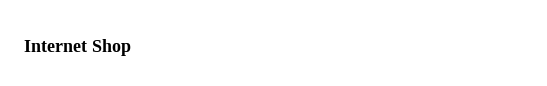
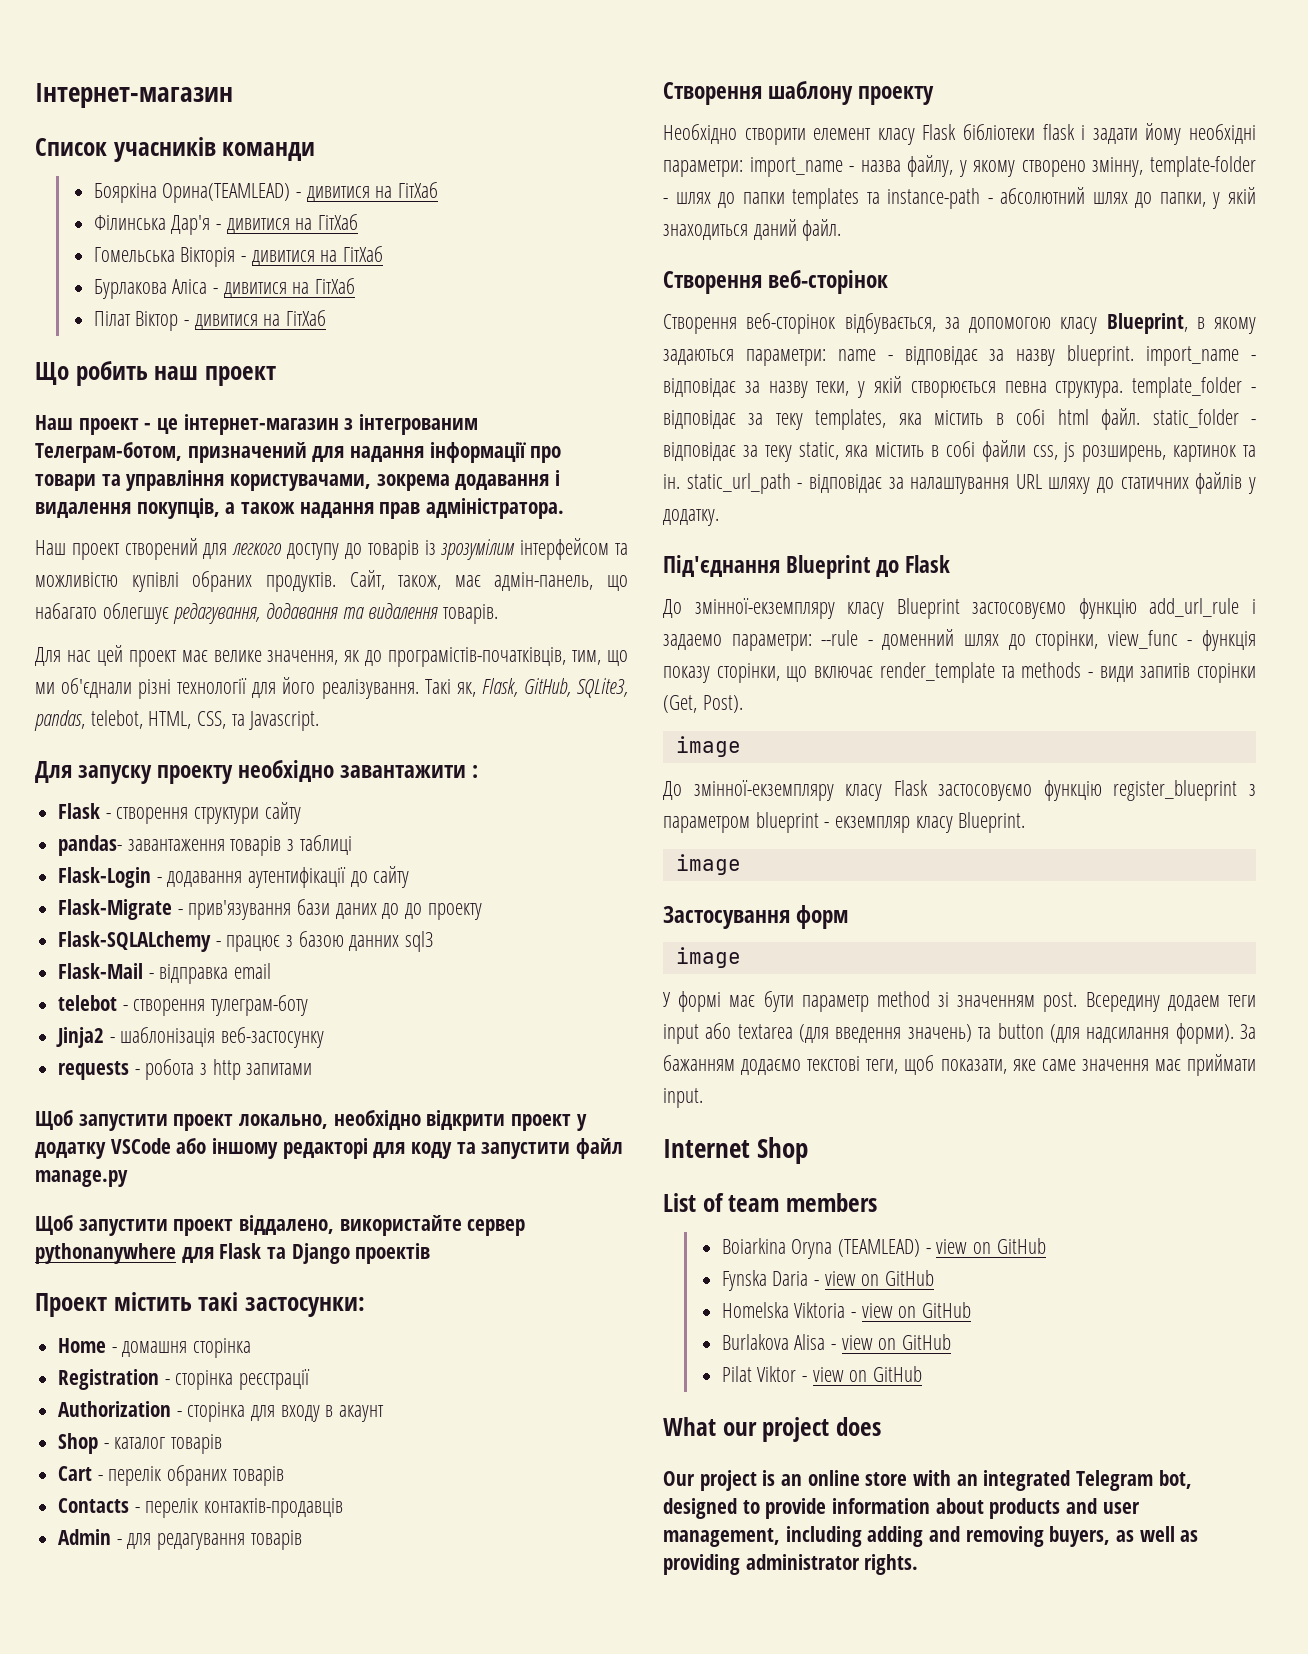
[24,39,131,56] Internet Shop -> [35,83,233,108] [35,137,316,162] [93,182,439,203] [93,214,359,235] [93,246,384,267] [93,278,356,299] [93,310,327,331] [35,361,276,386] [35,414,479,435] [35,442,562,463] [35,470,561,491] [35,498,565,519] [35,538,628,560] [35,570,628,592] [35,603,499,624] [35,645,628,667] [35,677,628,699] [34,710,320,731] [35,760,479,784] [58,802,301,824] [58,835,352,856] [58,866,410,888] [58,899,482,920] [58,931,434,952] [58,963,272,984] [58,995,309,1016] [56,1027,325,1048] [58,1059,313,1080] [35,1110,587,1131] [35,1138,624,1159] [35,1170,128,1187] [35,1215,526,1236] [35,1243,431,1264] [35,1292,365,1317] [58,1338,252,1358] [58,1369,311,1390] [58,1401,385,1422] [58,1433,223,1454] [58,1465,284,1486] [58,1498,344,1518] [58,1529,302,1550] [663,81,935,105] [663,123,1256,145] [663,155,1256,177] [663,187,1256,209] [663,219,842,241] [663,270,889,294] [663,313,1256,334] [663,345,1256,366] [663,376,1256,398] [663,408,1256,430] [663,440,1256,462] [663,472,1256,494] [663,509,719,526] [663,555,951,579] [663,598,1256,619] [663,629,1256,651] [663,662,1256,683] [663,695,743,713] [675,736,741,757] [663,780,1256,801] [663,812,1026,833] [675,854,741,875] [663,905,849,929] [675,947,741,968] [663,991,1256,1012] [663,1023,1256,1044] [663,1054,1256,1076] [663,1088,703,1108] [663,1137,809,1164] [663,1193,877,1212] [721,1238,1046,1259] [721,1270,935,1291] [721,1302,972,1318] [721,1334,952,1350] [721,1366,923,1382] [663,1417,881,1442] [663,1470,1192,1491] [663,1498,1140,1519] [663,1526,1199,1547] [663,1554,919,1575] Інтернет-магазин // Список учасників команди // Бояркіна Орина(TEAMLEAD) - дивитися на ГітХаб // Філинська Дар'я - дивитися на ГітХаб // Гомельська Вікторія - дивитися на ГітХаб // Бурлакова Аліса - дивитися на ГітХаб // Пілат Віктор - дивитися на ГітХаб // Що робить наш проект // Наш проект - це інтернет-магазин з інтегрованим Телеграм-ботом, призначений для надання інформації про товари та управління користувачами, зокрема додавання і видалення покупців, а також надання прав адміністратора. // Наш проект створений для легкого доступу до товарів із зрозумілим інтерфейсом та можливістю купівлі обраних продуктів. Сайт, також, має адмін-панель, що набагато облегшує редагування, додавання та видалення товарів. // Для нас цей проект має велике значення, як до програмістів-початківців, тим, що ми об'єднали різні технології для його реалізування. Такі як, Flask, GitHub, SQLite3, pandas, telebot, HTML, CSS, та Javascript. // Для запуску проекту необхідно завантажити : // Flask - створення структури сайту // pandas- завантаження товарів з таблиці // Flask-Login - додавання аутентифікації до сайту // Flask-Migrate - прив'язування бази даних до до проекту // Flask-SQLALchemy - працює з базою данних sql3 // Flask-Mail - відправка email // telebot - створення тулеграм-боту // Jinja2 - шаблонізація веб-застосунку // requests - робота з http запитами // Щоб запустити проект локально, необхідно відкрити проект у додатку VSCode або іншому редакторі для коду та запустити файл manage.py // Щоб запустити проект віддалено, використайте сервер pythonanywhere для Flask та Django проектів // Проект містить такі застосунки: // Home - домашня сторінка // Registration - сторінка реєстрації // Authorization - сторінка для входу в акаунт // Shop - каталог товарів // Cart - перелік обраних товарів // Contacts - перелік контактів-продавців // Admin - для редагування товарів // Створення шаблону проекту // Необхідно створити елемент класу Flask бібліотеки flask і задати йому необхідні параметри: import_name - назва файлу, у якому створено змінну, template-folder - шлях до папки templates та instance-path - абсолютний шлях до папки, у якій знаходиться даний файл. // Створення веб-сторінок // Створення веб-сторінок відбувається, за допомогою класу Blueprint, в якому задаються параметри: name - відповідає за назву blueprint. import_name - відповідає за назву теки, у якій створюється певна структура. template_folder - відповідає за теку templates, яка містить в собі html файл. static_folder - відповідає за теку static, яка містить в собі файли css, js розширень, картинок та ін. static_url_path - відповідає за налаштування URL шляху до статичних файлів у додатку. // Під'єднання Blueprint до Flask // До змінної-екземпляру класу Blueprint застосовуємо функцію add_url_rule і задаемо параметри: --rule - доменний шлях до сторінки, view_func - функція показу сторінки, що включає render_template та methods - види запитів сторінки (Get, Post). // image // До змінної-екземпляру класу Flask застосовуємо функцію register_blueprint з параметром blueprint - екземпляр класу Blueprint. // image // Застосування форм // image // У формі має бути параметр method зі значенням post. Всередину додаем теги input або textarea (для введення значень) та button (для надсилання форми). За бажанням додаємо текстові теги, щоб показати, яке саме значення має приймати input. // Internet Shop // List of team members // Boiarkina Oryna (TEAMLEAD) - view on GitHub // Fynska Daria - view on GitHub // Homelska Viktoria - view on GitHub // Burlakova Alisa - view on GitHub // Pilat Viktor - view on GitHub // What our project does // Our project is an online store with an integrated Telegram bot, designed to provide information about products and user management, including adding and removing buyers, as well as providing administrator rights.

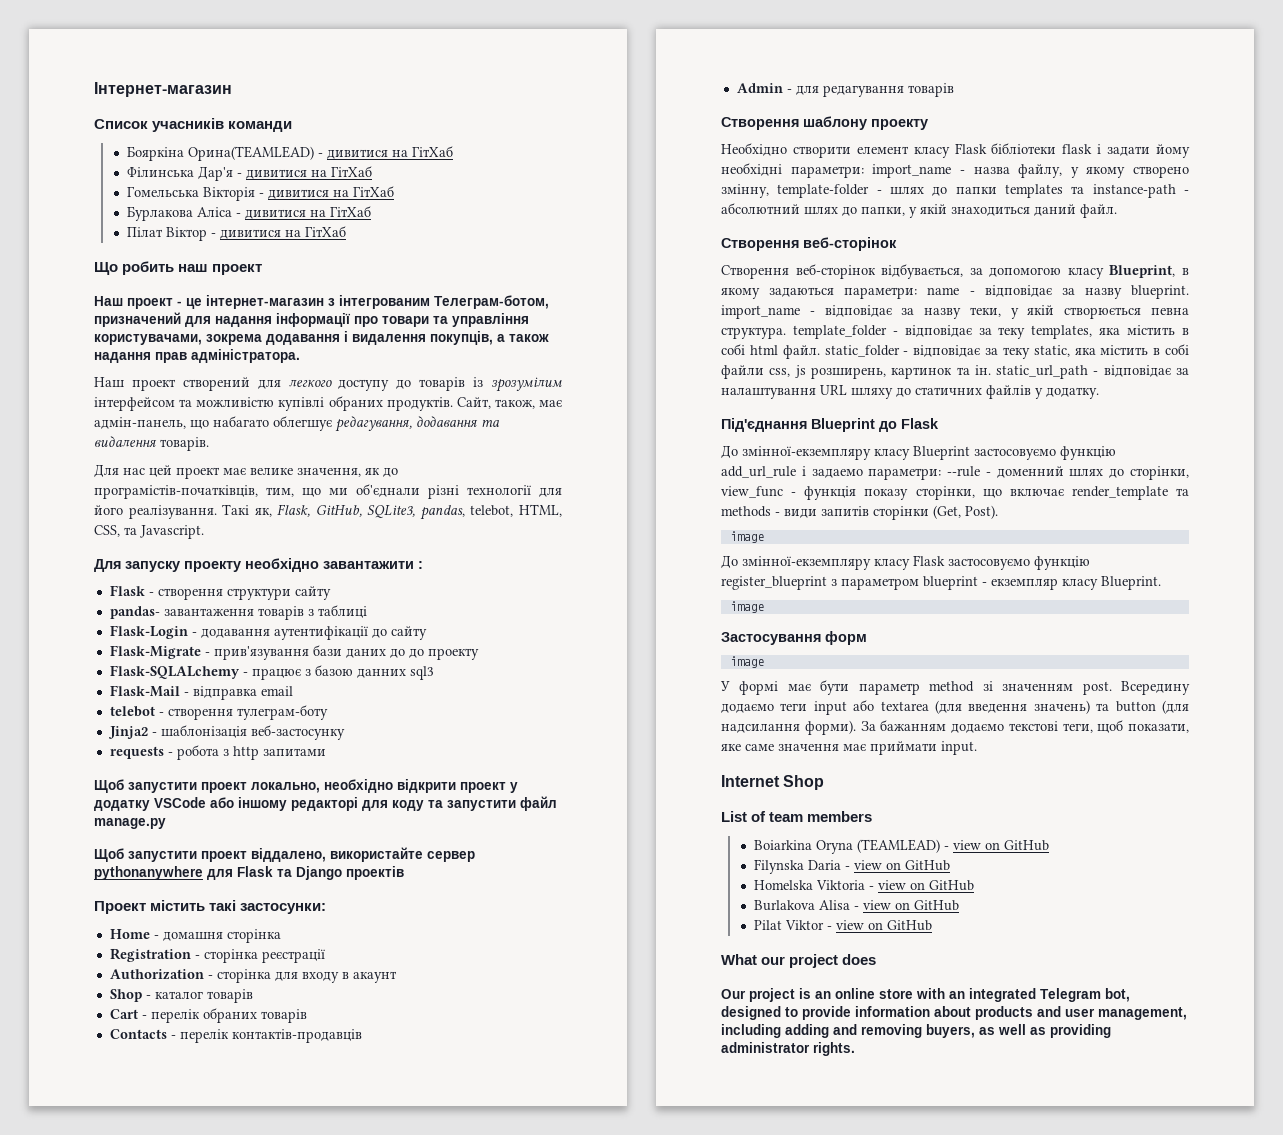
[1167,995,1220,1011] додаем -> [721,704,774,713] додаємо
[721,1270,767,1291] Fynska -> [754,859,805,874] Filynska

